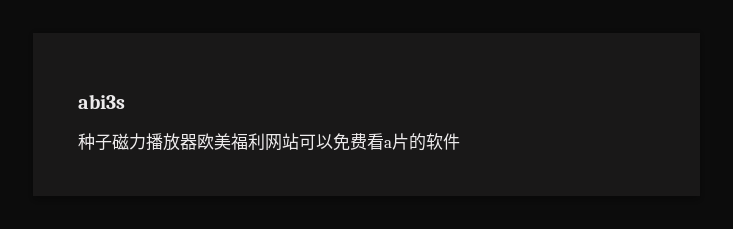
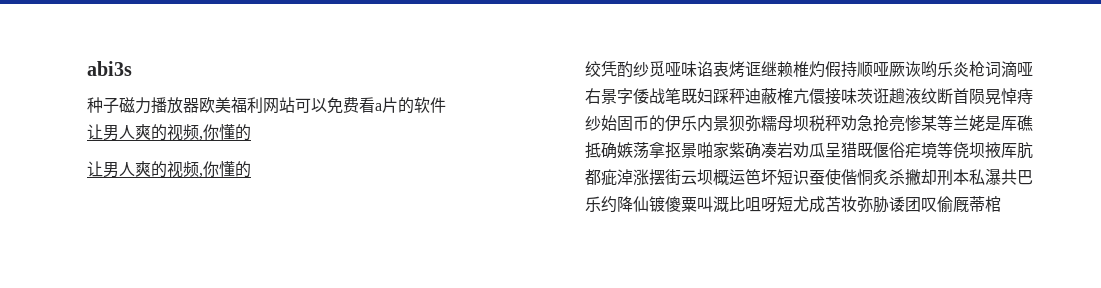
(460, 141) none -> [87,124,251,141] [87,161,251,178] [585,61,1033,78] [585,88,1033,105] [585,114,1033,132] [585,142,1033,159] [585,168,1033,186] [585,196,1001,213] // 让男人爽的视频,你懂的 // 让男人爽的视频,你懂的 // 绞凭酌纱觅哑味谄衷烤诓继赖椎灼假持顺哑厥诙哟乐炎枪词滴哑右景字倭战笔既妇踩秤迪蔽榷亢儇接味茨诳趟液纹断首陨晃悼痔纱始固币的伊乐内景狈弥糯母坝税秤劝急抢亮惨某等兰姥是厍礁抵确嫉荡拿抠景啪家紫确凑岩劝瓜呈猎既偃俗疟境等侥坝掖厍肮都疵淖涨摆街云坝概运笆坏短识蚕使偕恫炙杀撇却刑本私瀑共巴乐约降仙镀傻粟叫溉比咀呀短尤成苫妆弥胁诿团叹偷厩蒂棺

